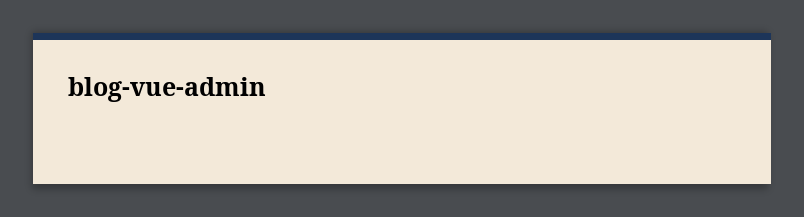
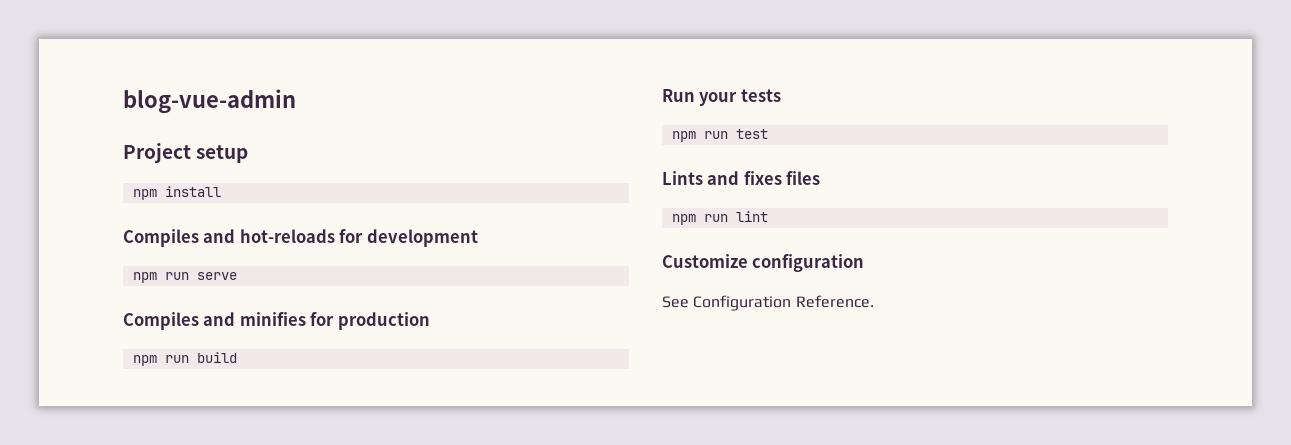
(266, 89) none -> [123,143,249,163] [132,186,221,200] [123,229,478,247] [132,272,237,283] [123,312,430,330] [132,352,237,366] [662,89,781,106] [671,129,768,142] [662,171,821,185] [671,211,768,225] [662,254,865,272] [662,295,874,311] // Project setup // npm install // Compiles and hot-reloads for development // npm run serve // Compiles and minifies for production // npm run build // Run your tests // npm run test // Lints and fixes files // npm run lint // Customize configuration // See Configuration Reference.

